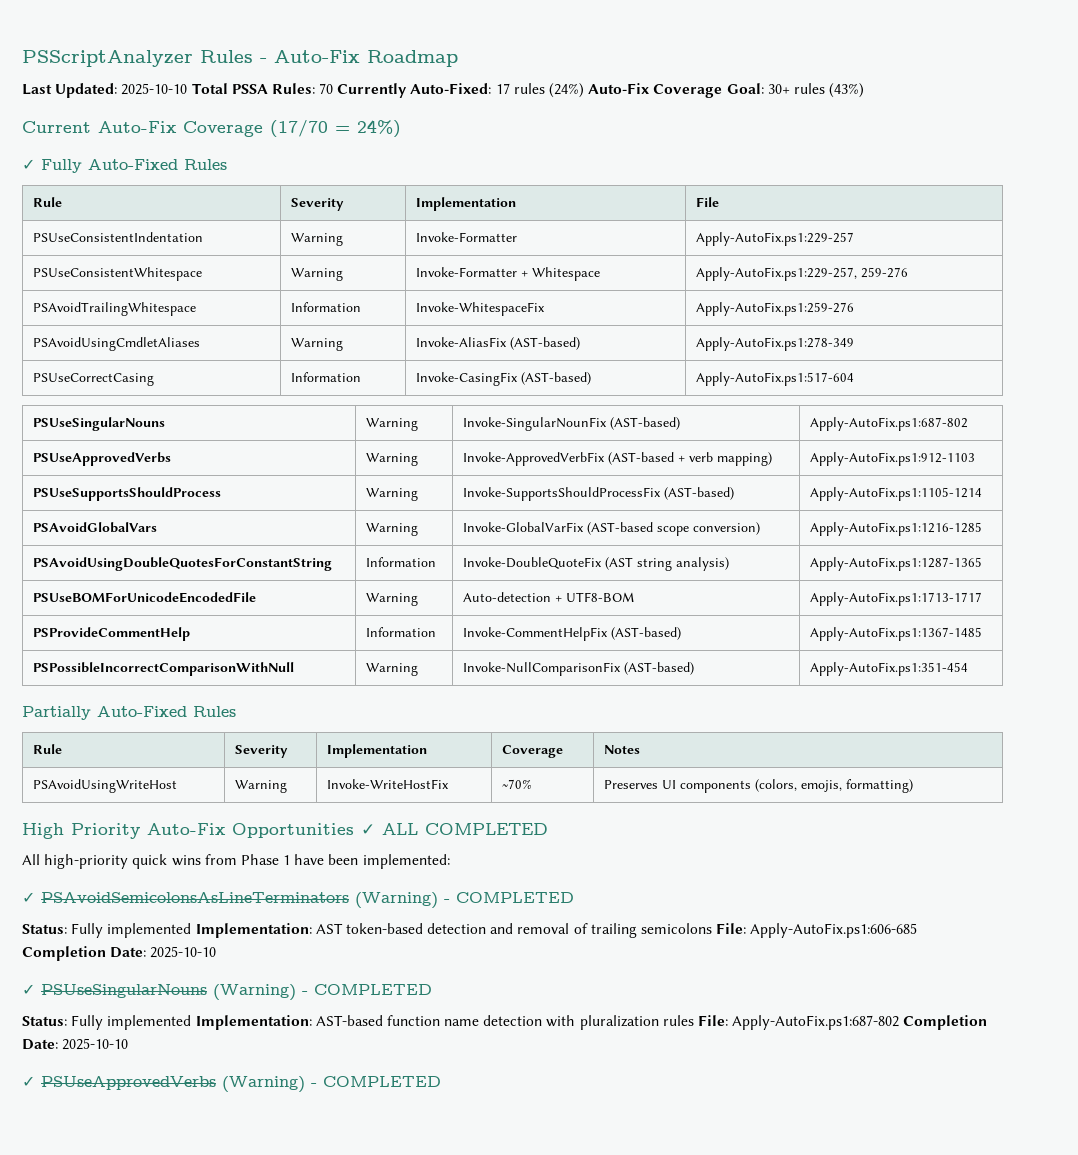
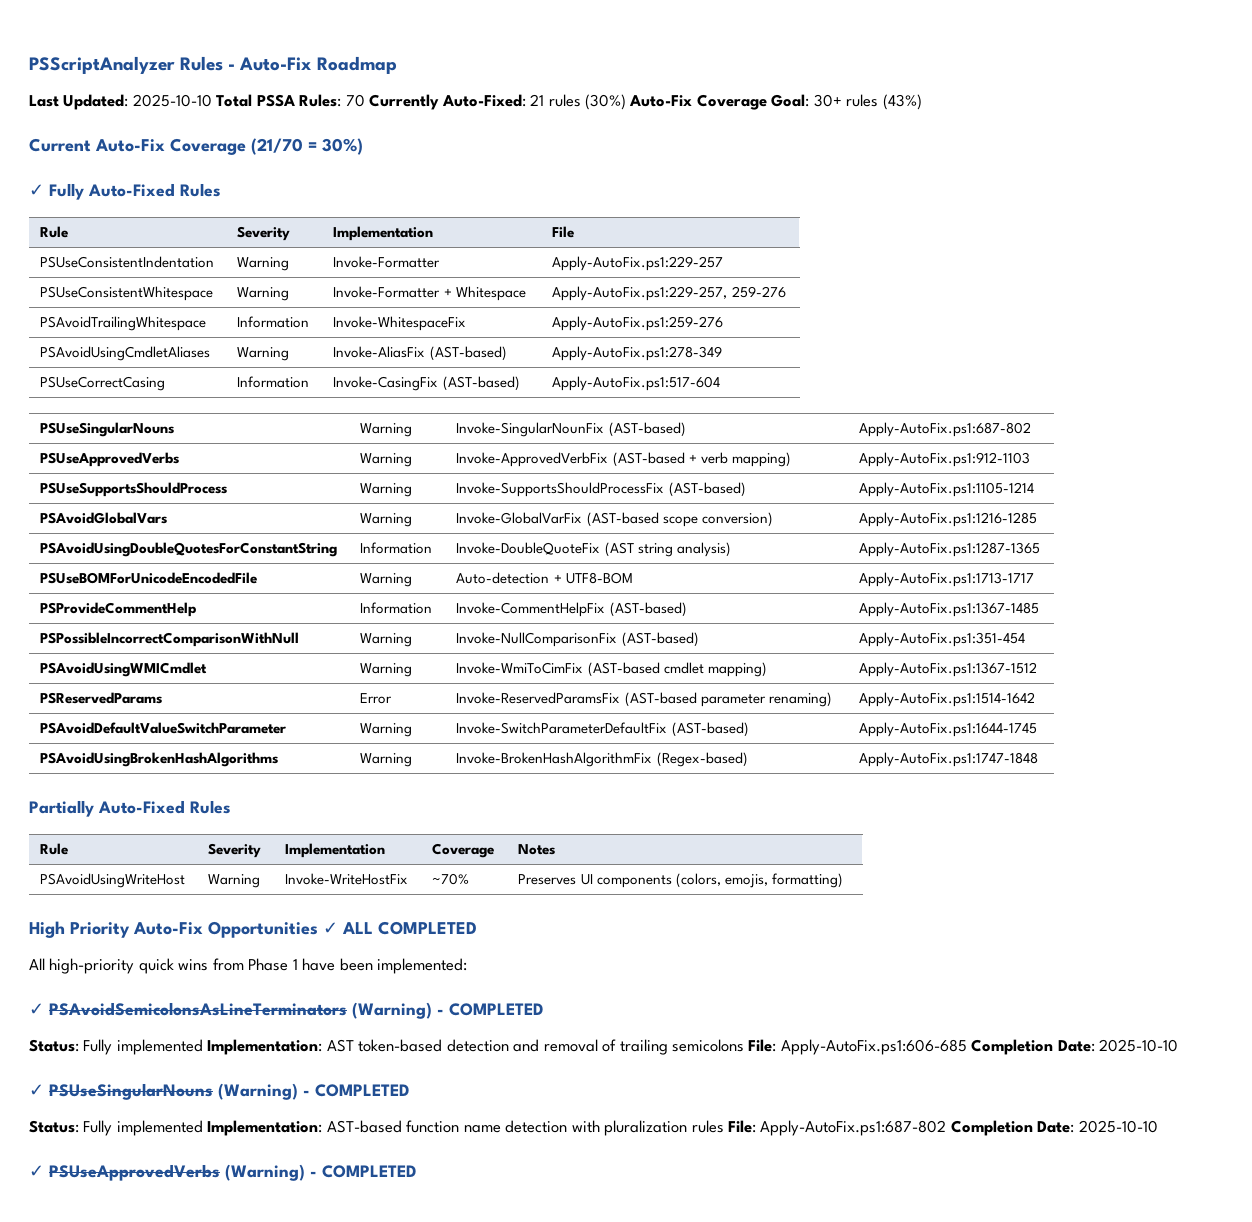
[495,83,585,98] 17 rules (24%) -> [530,94,627,110] 21 rules (30%)
[270,120,401,138] (17/70 = 24%) -> [251,138,363,155] (21/70 = 30%)
(968, 669) none -> [40,662,208,677] [360,663,413,677] [456,662,767,677] [859,662,1038,677] [40,692,163,704] [360,693,393,704] [456,692,832,707] [859,692,1036,707] [40,722,287,734] [360,723,413,737] [456,722,749,737] [859,722,1038,737] [40,752,279,767] [360,753,413,767] [456,752,748,767] [859,752,1039,767] // PSAvoidUsingWMICmdlet | Warning | Invoke-WmiToCimFix (AST-based cmdlet mapping) | Apply-AutoFix.ps1:1367-1512 // PSReservedParams | Error | Invoke-ReservedParamsFix (AST-based parameter renaming) | Apply-AutoFix.ps1:1514-1642 // PSAvoidDefaultValueSwitchParameter | Warning | Invoke-SwitchParameterDefaultFix (AST-based) | Apply-AutoFix.ps1:1644-1745 // PSAvoidUsingBrokenHashAlgorithms | Warning | Invoke-BrokenHashAlgorithmFix (Regex-based) | Apply-AutoFix.ps1:1747-1848

